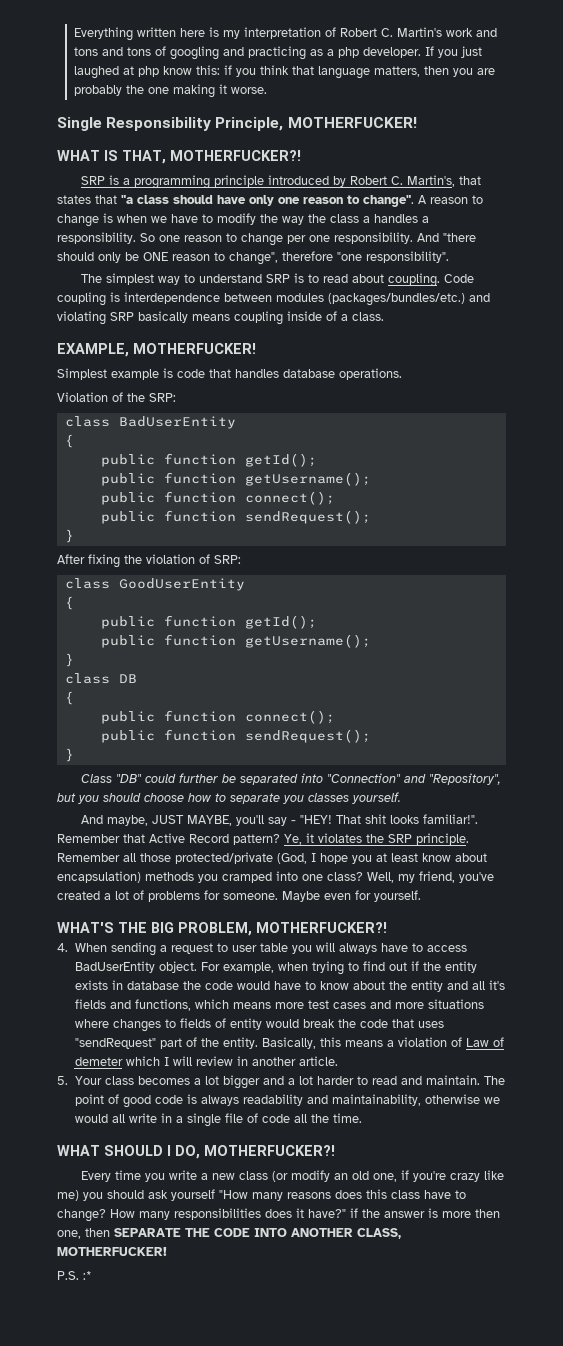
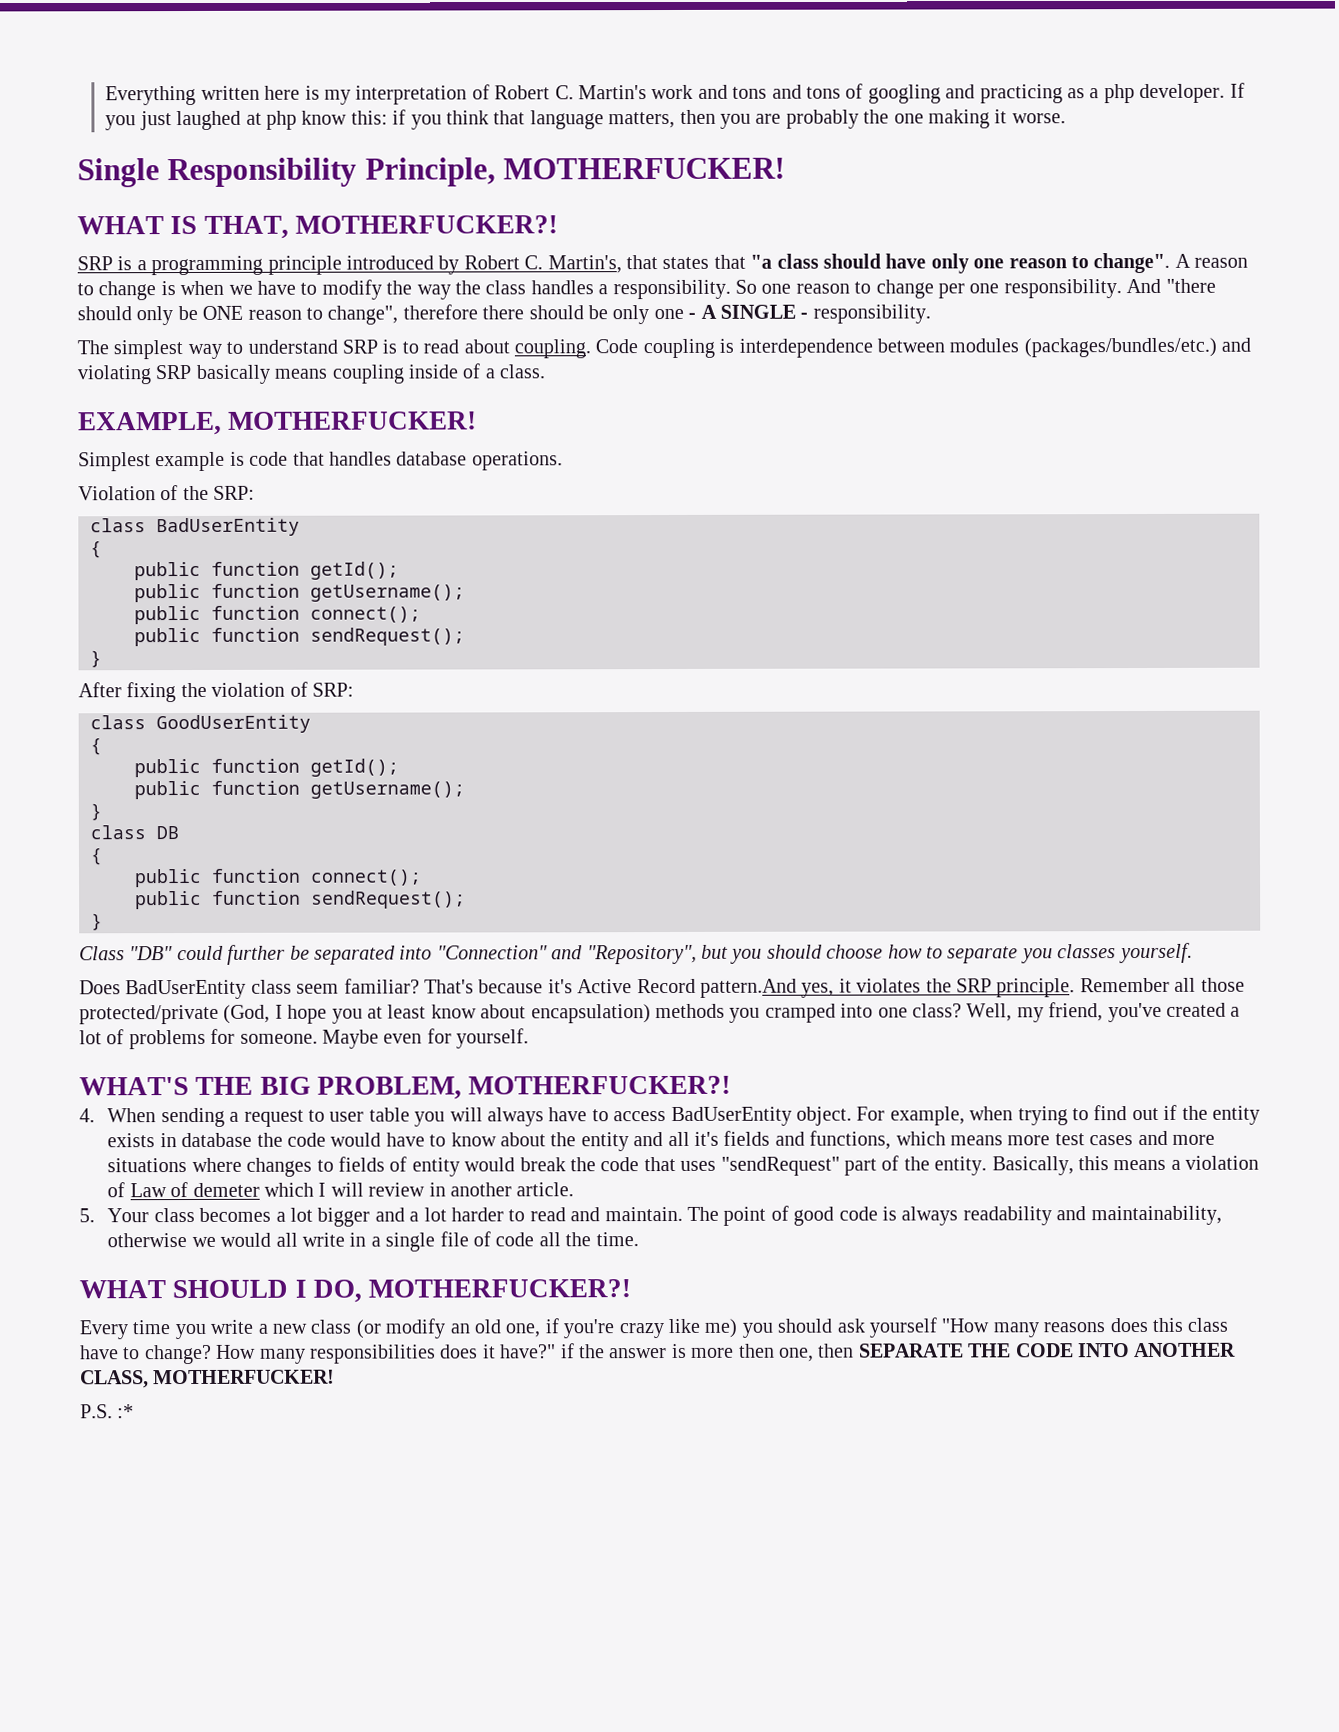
[363,216,370,223] a -> (527, 287) none
[337,251,449,263] "one responsibility". -> [482,304,931,325] there should be only one - A SINGLE - responsibility.
[81,814,479,826] [57,833,302,845] And maybe, JUST MAYBE, you'll say - "HEY! That shit looks familiar!". Remember that Active Record pattern? Ye, -> [79,978,835,1000] Does BadUserEntity class seem familiar? That's because it's Active Record pattern.And yes,

